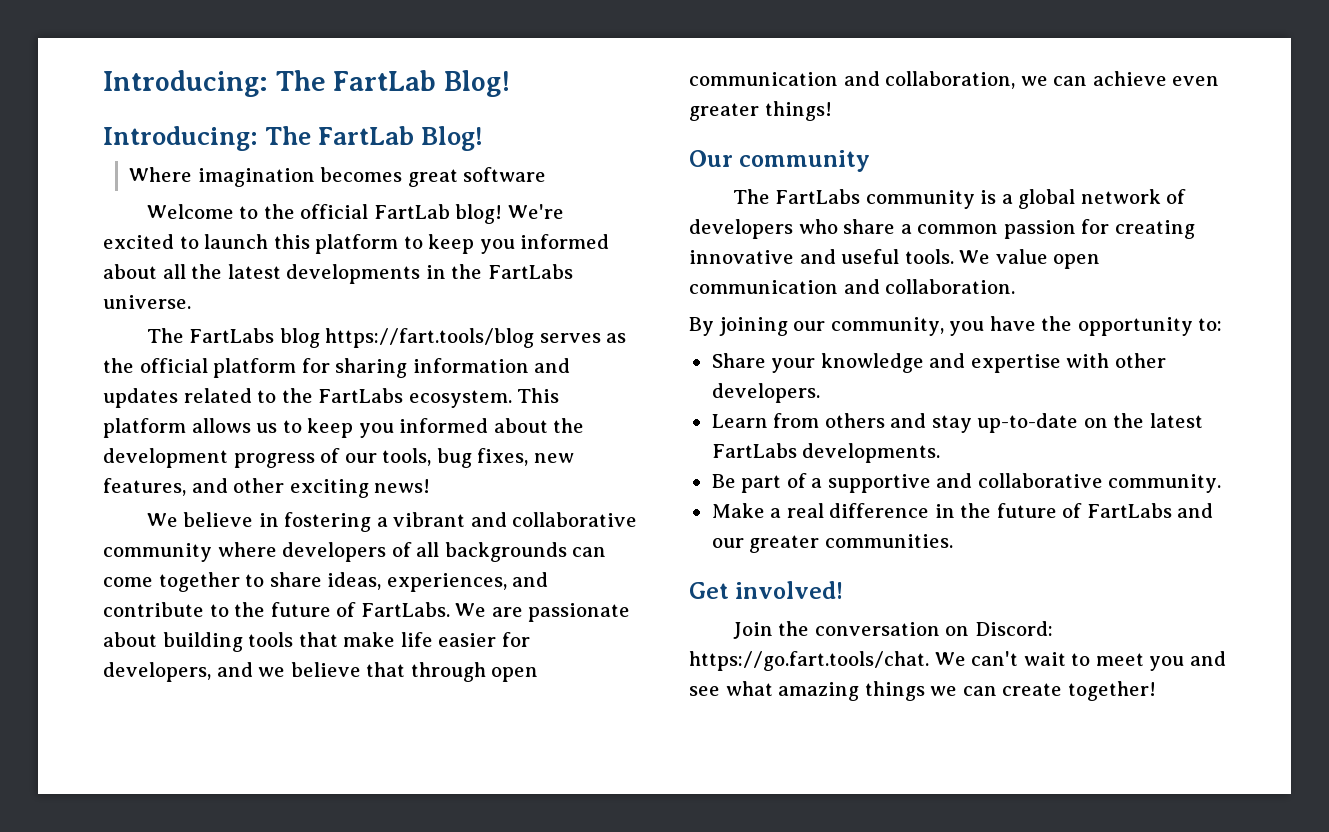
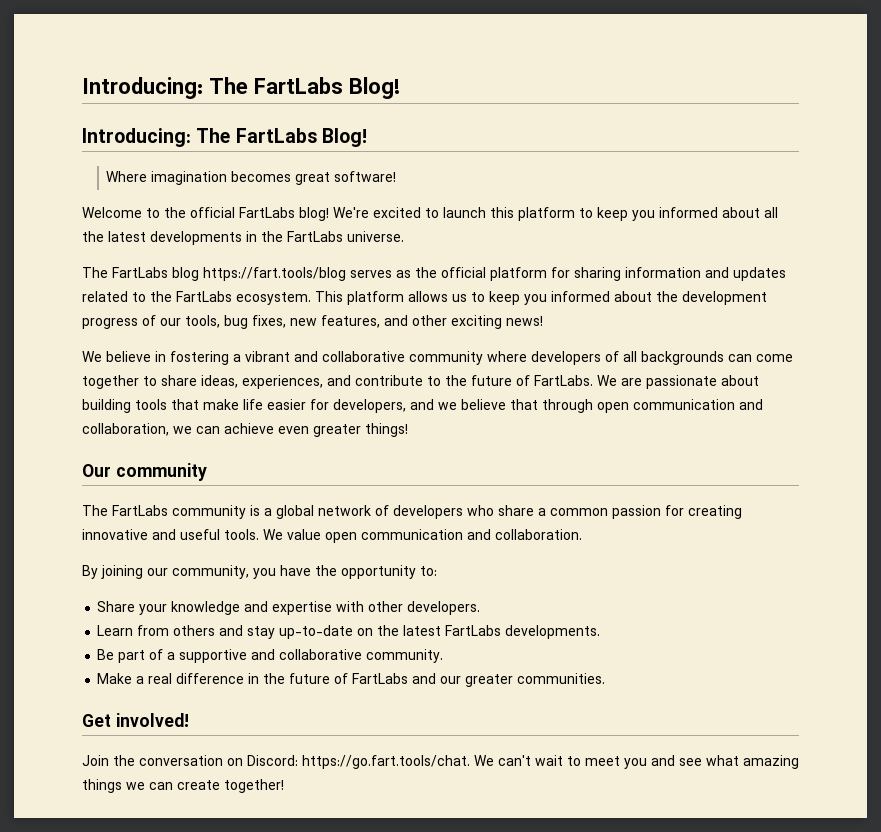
[103,70,437,97] Introducing: The FartLab -> [82,77,343,99] Introducing: The FartLabs
[318,126,415,145] FartLab -> [235,128,317,143] FartLabs
[463,167,547,182] software -> [334,171,397,182] software!
[373,204,450,219] FartLab -> [239,207,295,218] FartLabs

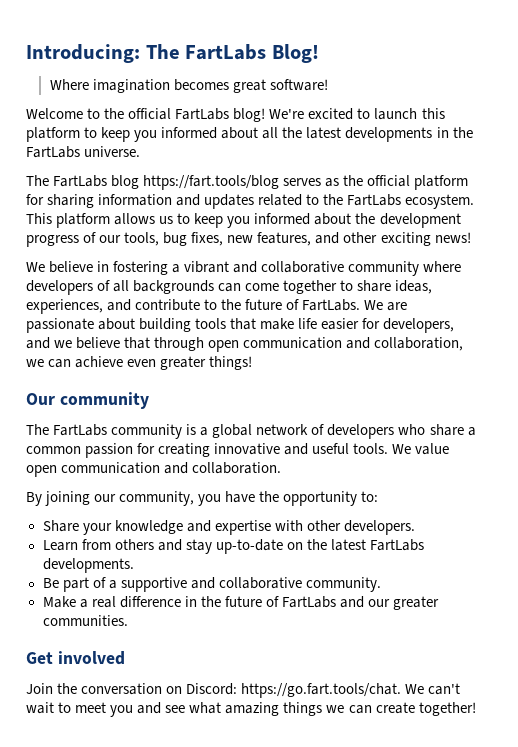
[82,77,400,99] [82,128,367,147] Introducing: The FartLabs Blog! // Introducing: The FartLabs Blog! -> [26,44,319,63] Introducing: The FartLabs Blog!
[115,713,189,727] involved! -> [57,651,125,665] involved

